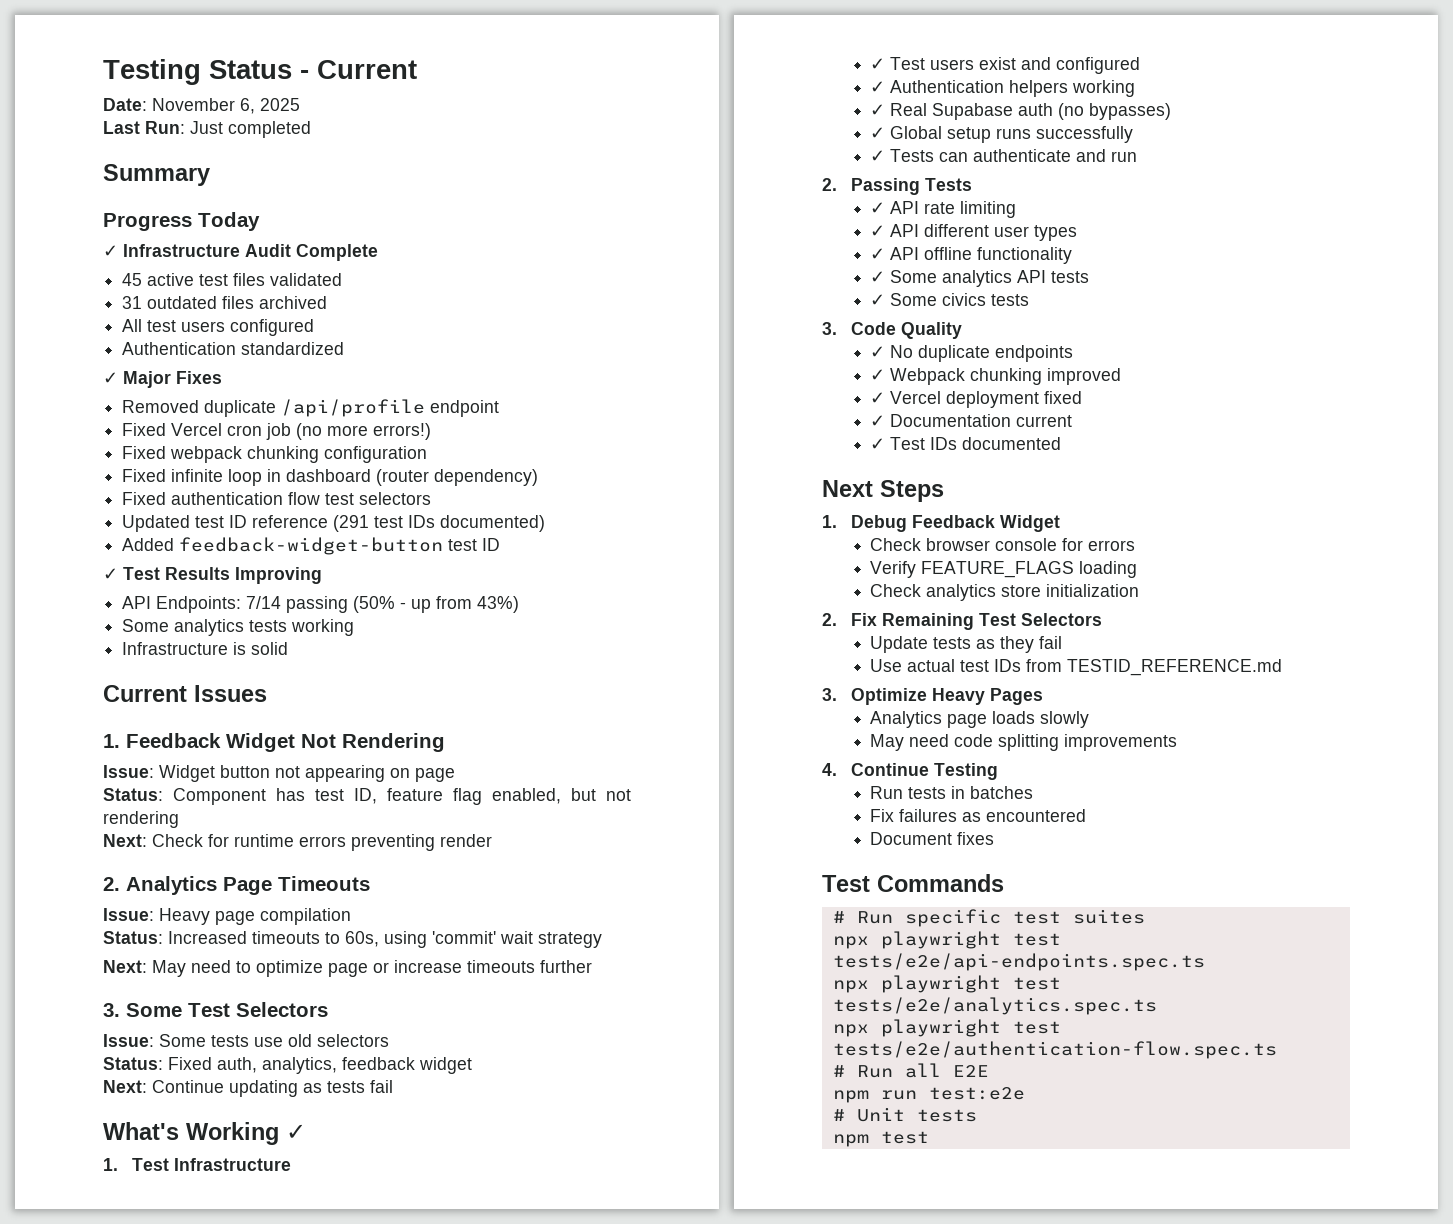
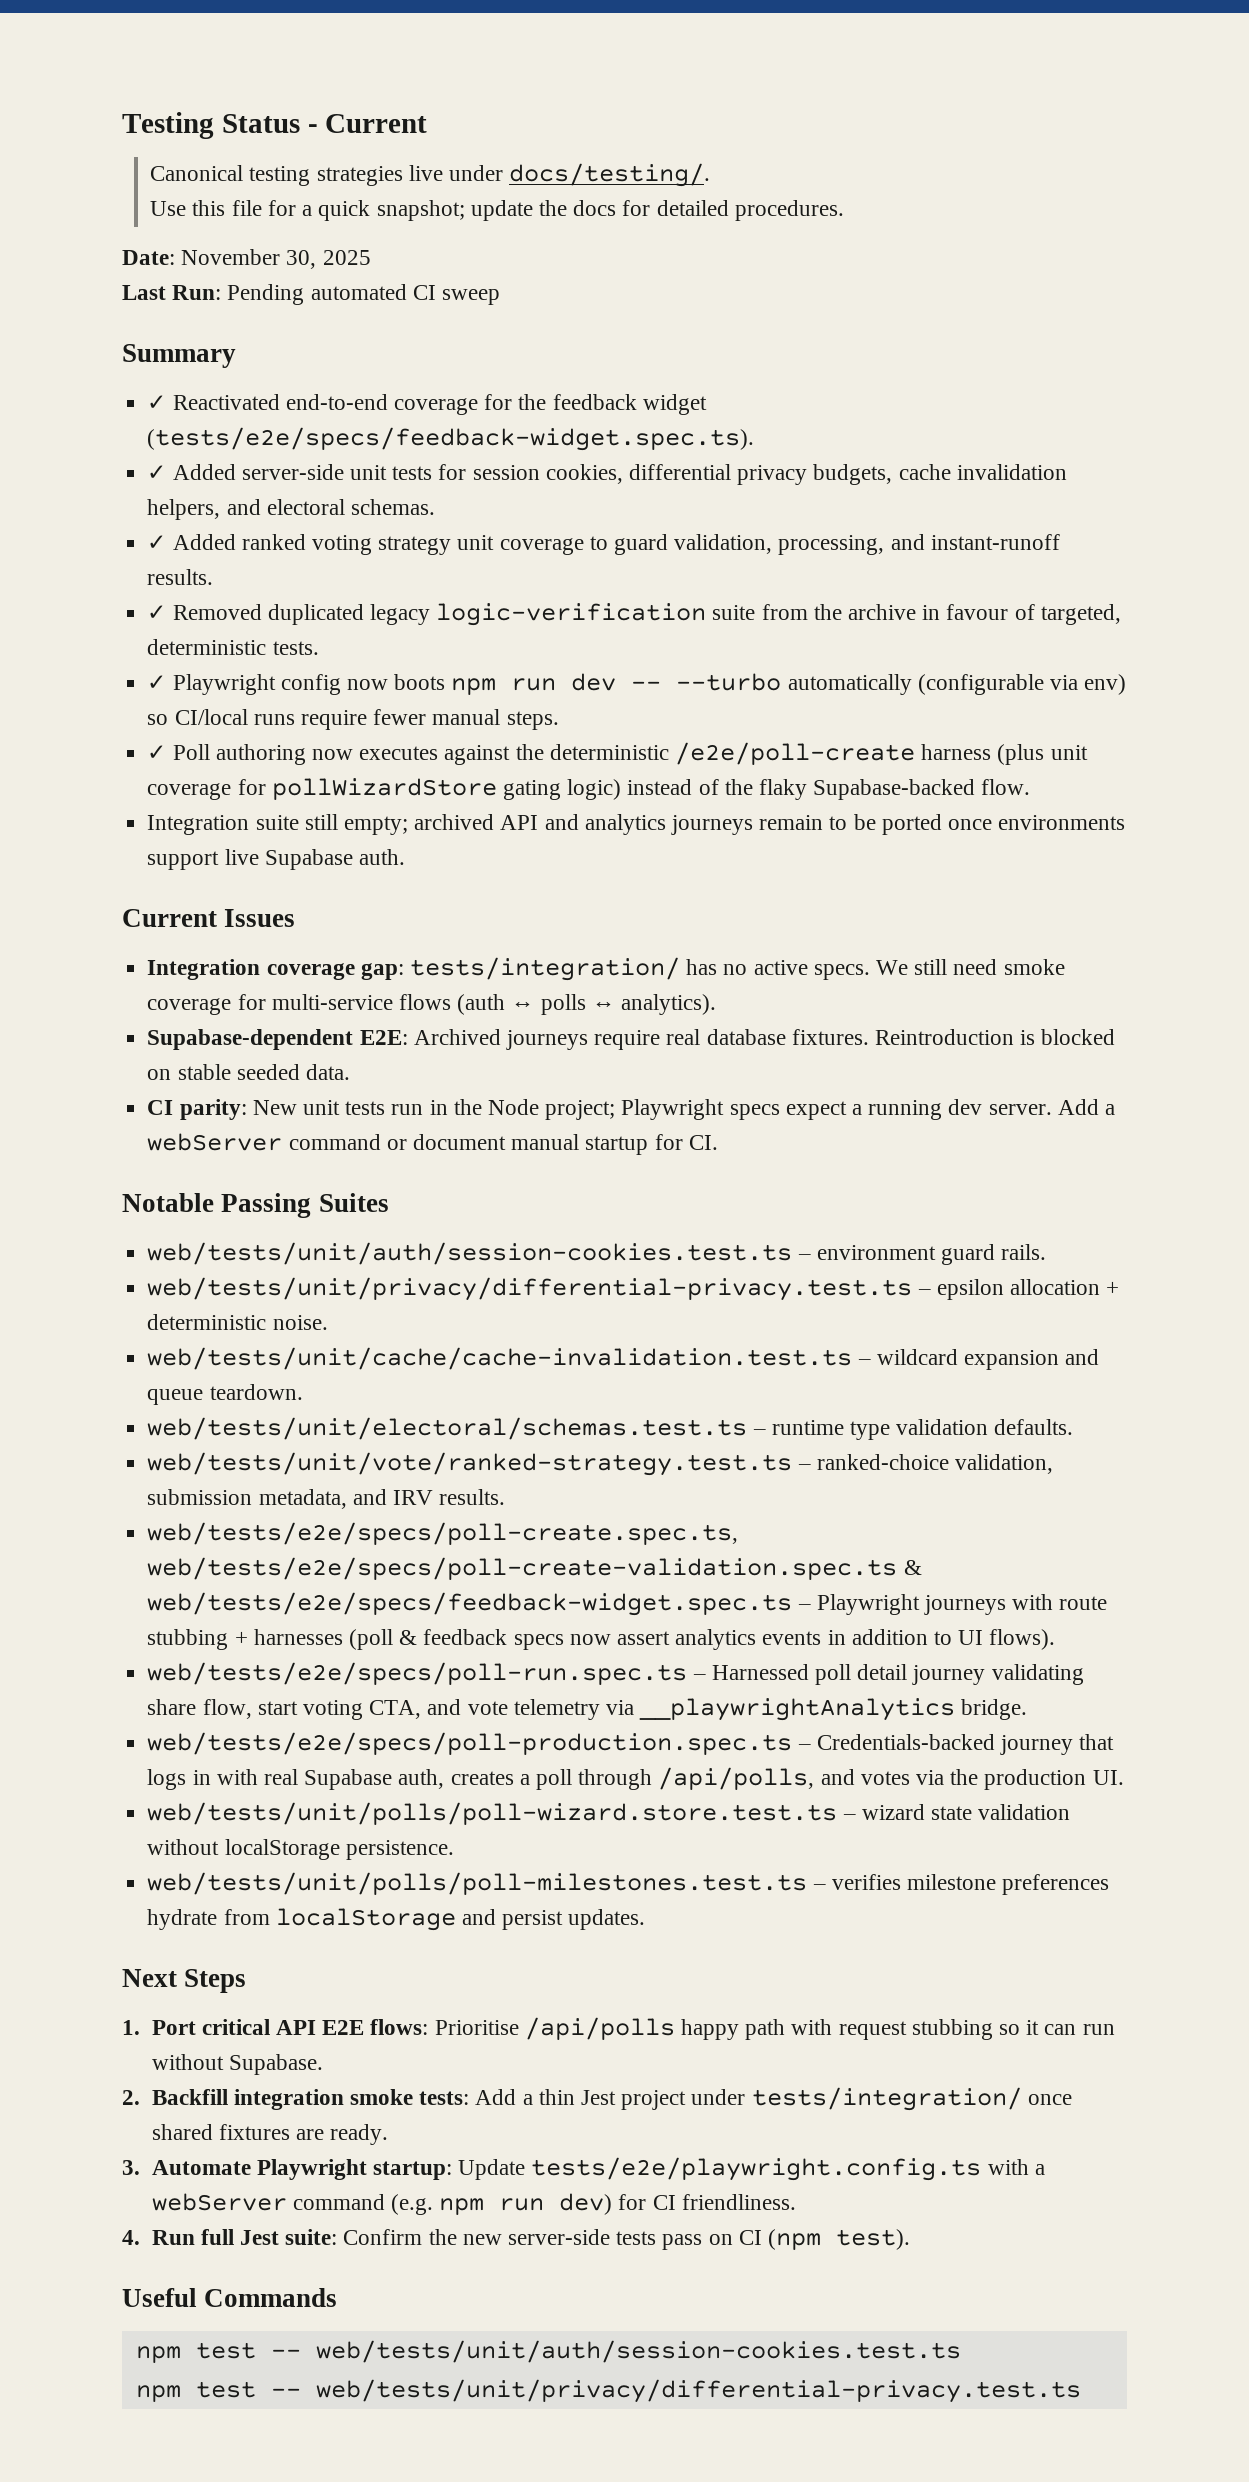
(417, 69) none -> [150,163,711,187] [150,200,844,221] // Canonical testing strategies live under docs/testing/. // Use this file for a quick snapshot; update the docs for detailed procedures.
[240,98,255,114] 6, -> [286,250,317,269] 30,
[190,121,311,138] [103,164,210,186] [103,212,260,231] [103,244,378,261] [122,273,343,286] [122,296,328,309] [122,319,315,336] [122,342,345,355] [103,371,222,388] [122,399,500,417] [122,423,432,440] [122,446,428,463] [122,469,539,486] [122,492,432,505] [122,515,546,532] [122,537,501,555] [103,567,322,584] [122,596,520,613] [122,619,355,636] [122,642,289,655] [103,685,267,702] [103,733,445,752] [103,765,455,782] [103,788,631,805] [103,811,179,828] [103,834,492,851] [103,876,370,895] [103,908,351,925] [103,931,602,948] [103,960,592,977] [103,1002,328,1017] [103,1034,389,1047] [103,1057,472,1074] [103,1080,393,1097] [103,1122,306,1145] [103,1158,292,1171] [870,57,1141,74] [870,80,1136,97] [870,103,1172,120] [870,126,1134,143] [870,149,1138,162] [822,178,973,195] [870,201,1017,218] [870,224,1078,241] [870,247,1073,264] [870,270,1090,287] [870,293,1030,306] [822,322,963,339] [870,345,1074,362] [870,368,1122,385] [870,391,1083,408] [870,414,1073,427] [870,437,1062,450] [822,480,944,502] [822,515,1061,532] [870,538,1136,551] [870,561,1138,578] [870,584,1140,601] [822,613,1103,630] [870,636,1063,653] [870,659,1283,676] [822,688,1044,705] [870,711,1090,728] [870,734,1178,751] [822,763,999,780] [870,786,1034,799] [870,809,1087,822] [870,832,995,845] [822,874,1004,892] [832,909,1145,927] [832,931,1061,949] [832,953,1205,971] [832,975,1061,993] [832,997,1157,1015] [832,1019,1061,1037] [832,1041,1277,1059] [832,1063,989,1078] [832,1087,1025,1103] [832,1107,977,1122] [832,1131,929,1147] Just completed // Summary // Progress Today // ✓ Infrastructure Audit Complete // 45 active test files validated // 31 outdated files archived // All test users configured // Authentication standardized // ✓ Major Fixes // Removed duplicate /api/profile endpoint // Fixed Vercel cron job (no more errors!) // Fixed webpack chunking configuration // Fixed infinite loop in dashboard (router dependency) // Fixed authentication flow test selectors // Updated test ID reference (291 test IDs documented) // Added feedback-widget-button test ID // ✓ Test Results Improving // API Endpoints: 7/14 passing (50% - up from 43%) // Some analytics tests working // Infrastructure is solid // Current Issues // 1. Feedback Widget Not Rendering // Issue: Widget button not appearing on page // Status: Component has test ID, feature flag enabled, but not rendering // Next: Check for runtime errors preventing render // 2. Analytics Page Timeouts // Issue: Heavy page compilation // Status: Increased timeouts to 60s, using 'commit' wait strategy // Next: May need to optimize page or increase timeouts further // 3. Some Test Selectors // Issue: Some tests use old selectors // Status: Fixed auth, analytics, feedback widget // Next: Continue updating as tests fail // What's Working ✓ // 1. Test Infrastructure // ✓ Test users exist and configured // ✓ Authentication helpers working // ✓ Real Supabase auth (no bypasses) // ✓ Global setup runs successfully // ✓ Tests can authenticate and run // 2. Passing Tests // ✓ API rate limiting // ✓ API different user types // ✓ API offline functionality // ✓ Some analytics API tests // ✓ Some civics tests // 3. Code Quality // ✓ No duplicate endpoints // ✓ Webpack chunking improved // ✓ Vercel deployment fixed // ✓ Documentation current // ✓ Test IDs documented // Next Steps // 1. Debug Feedback Widget // Check browser console for errors // Verify FEATURE_FLAGS loading // Check analytics store initialization // 2. Fix Remaining Test Selectors // Update tests as they fail // Use actual test IDs from TESTID_REFERENCE.md // 3. Optimize Heavy Pages // Analytics page loads slowly // May need code splitting improvements // 4. Continue Testing // Run tests in batches // Fix failures as encountered // Document fixes // Test Commands // # Run specific test suites // npx playwright test tests/e2e/api-endpoints.spec.ts // npx playwright test tests/e2e/analytics.spec.ts // npx playwright test tests/e2e/authentication-flow.spec.ts // # Run all E2E // npm run test:e2e // # Unit tests // npm test -> [227,284,501,305] [122,344,236,368] [147,394,707,415] [147,427,755,451] [147,464,1067,485] [147,499,435,520] [147,534,1060,555] [147,569,214,585] [147,603,1121,626] [147,639,319,655] [147,673,1127,695] [147,709,559,730] [147,742,1088,765] [147,778,1031,800] [147,814,1126,835] [147,849,405,870] [122,909,296,927] [147,957,1065,981] [147,994,716,1015] [147,1029,1116,1050] [147,1064,350,1080] [147,1099,1116,1120] [147,1133,718,1155] [122,1193,389,1218] [147,1242,1047,1265] [147,1277,1120,1301] [147,1314,328,1330] [147,1347,1100,1370] [147,1384,303,1405] [147,1417,1074,1440] [147,1452,1053,1476] [147,1489,506,1509] [147,1522,739,1545] [147,1557,922,1580] [147,1592,1108,1616] [147,1629,1056,1650] [147,1662,1084,1685] [147,1698,1028,1721] [147,1732,1115,1755] [147,1767,1124,1790] [147,1802,1071,1825] [147,1839,454,1860] [147,1872,1110,1895] [147,1908,646,1931] [122,1969,247,1993] [122,2017,1115,2040] [151,2054,323,2075] [122,2087,1072,2111] [151,2124,389,2145] [122,2157,1045,2181] [151,2193,796,2215] [122,2229,911,2250] [122,2288,338,2307] [135,2340,961,2363] [135,2379,1081,2403] Pending automated CI sweep // Summary // ✓ Reactivated end-to-end coverage for the feedback widget (tests/e2e/specs/feedback-widget.spec.ts). // ✓ Added server-side unit tests for session cookies, differential privacy budgets, cache invalidation helpers, and electoral schemas. // ✓ Added ranked voting strategy unit coverage to guard validation, processing, and instant-runoff results. // ✓ Removed duplicated legacy logic-verification suite from the archive in favour of targeted, deterministic tests. // ✓ Playwright config now boots npm run dev -- --turbo automatically (configurable via env) so CI/local runs require fewer manual steps. // ✓ Poll authoring now executes against the deterministic /e2e/poll-create harness (plus unit coverage for pollWizardStore gating logic) instead of the flaky Supabase-backed flow. // Integration suite still empty; archived API and analytics journeys remain to be ported once environments support live Supabase auth. // Current Issues // Integration coverage gap: tests/integration/ has no active specs. We still need smoke coverage for multi-service flows (auth ↔ polls ↔ analytics). // Supabase-dependent E2E: Archived journeys require real database fixtures. Reintroduction is blocked on stable seeded data. // CI parity: New unit tests run in the Node project; Playwright specs expect a running dev server. Add a webServer command or document manual startup for CI. // Notable Passing Suites // web/tests/unit/auth/session-cookies.test.ts – environment guard rails. // web/tests/unit/privacy/differential-privacy.test.ts – epsilon allocation + deterministic noise. // web/tests/unit/cache/cache-invalidation.test.ts – wildcard expansion and queue teardown. // web/tests/unit/electoral/schemas.test.ts – runtime type validation defaults. // web/tests/unit/vote/ranked-strategy.test.ts – ranked-choice validation, submission metadata, and IRV results. // web/tests/e2e/specs/poll-create.spec.ts, web/tests/e2e/specs/poll-create-validation.spec.ts & web/tests/e2e/specs/feedback-widget.spec.ts – Playwright journeys with route stubbing + harnesses (poll & feedback specs now assert analytics events in addition to UI flows). // web/tests/e2e/specs/poll-run.spec.ts – Harnessed poll detail journey validating share flow, start voting CTA, and vote telemetry via __playwrightAnalytics bridge. // web/tests/e2e/specs/poll-production.spec.ts – Credentials-backed journey that logs in with real Supabase auth, creates a poll through /api/polls, and votes via the production UI. // web/tests/unit/polls/poll-wizard.store.test.ts – wizard state validation without localStorage persistence. // web/tests/unit/polls/poll-milestones.test.ts – verifies milestone preferences hydrate from localStorage and persist updates. // Next Steps // 1. Port critical API E2E flows: Prioritise /api/polls happy path with request stubbing so it can run without Supabase. // 2. Backfill integration smoke tests: Add a thin Jest project under tests/integration/ once shared fixtures are ready. // 3. Automate Playwright startup: Update tests/e2e/playwright.config.ts with a webServer command (e.g. npm run dev) for CI friendliness. // 4. Run full Jest suite: Confirm the new server-side tests pass on CI (npm test). // Useful Commands // npm test -- web/tests/unit/auth/session-cookies.test.ts // npm test -- web/tests/unit/privacy/differential-privacy.test.ts

